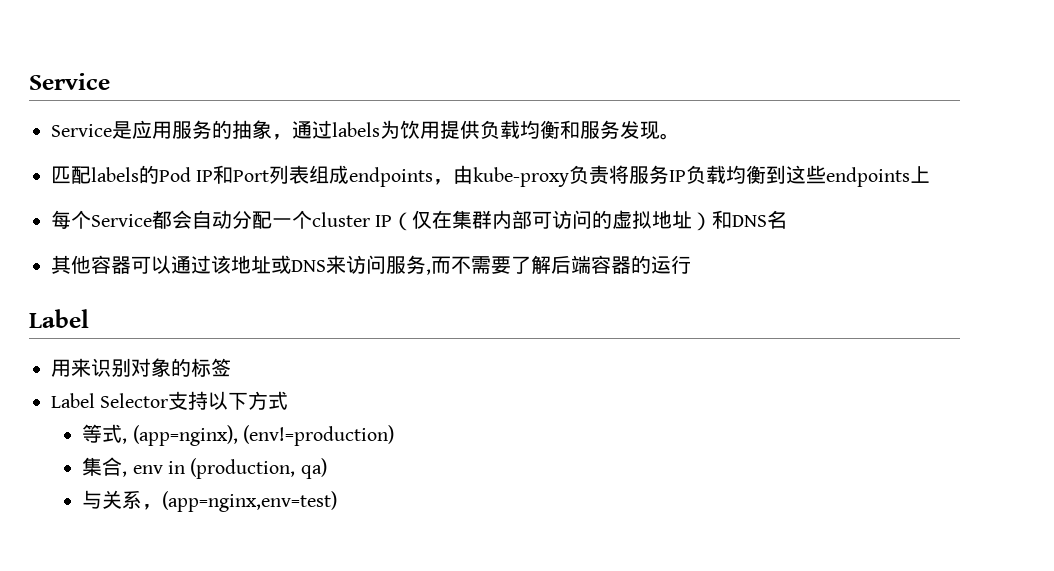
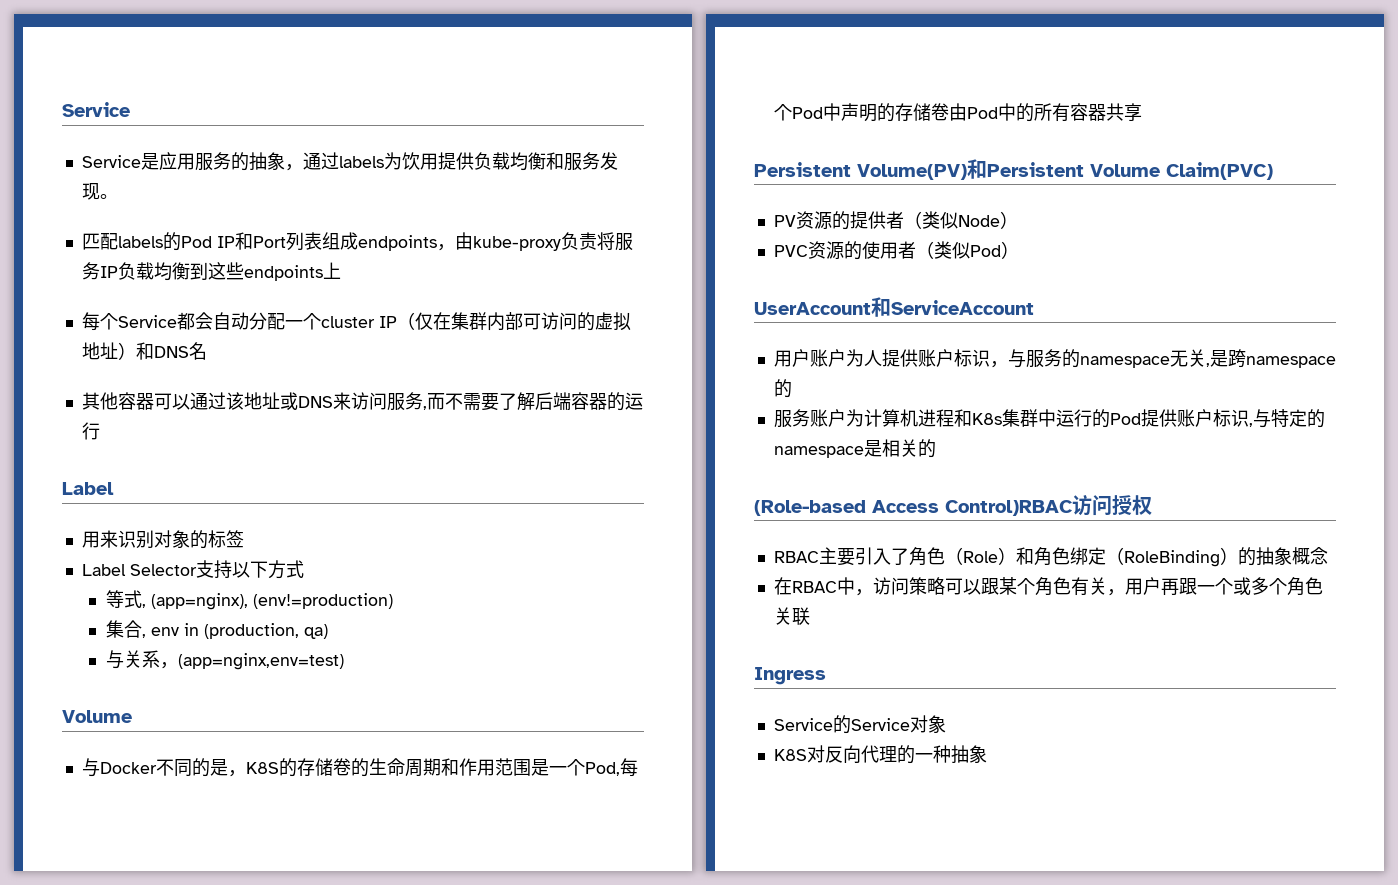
(338, 501) none -> [62,710,132,723] [81,758,638,777] [773,103,1142,122] [754,159,1273,180] [773,211,1018,230] [773,241,1019,260] [754,297,1034,317] [773,349,1336,368] [773,379,792,398] [773,409,1325,428] [773,439,936,458] [754,495,1152,516] [773,547,1328,567] [773,577,1323,596] [773,607,810,625] [754,667,826,685] [773,715,946,734] [773,745,987,764] // Volume // 与Docker不同的是，K8S的存储卷的生命周期和作用范围是一个Pod,每个Pod中声明的存储卷由Pod中的所有容器共享 // Persistent Volume(PV)和Persistent Volume Claim(PVC) // PV资源的提供者（类似Node） // PVC资源的使用者（类似Pod） // UserAccount和ServiceAccount // 用户账户为人提供账户标识，与服务的namespace无关,是跨namespace的 // 服务账户为计算机进程和K8s集群中运行的Pod提供账户标识,与特定的namespace是相关的 // (Role-based Access Control)RBAC访问授权 // RBAC主要引入了角色（Role）和角色绑定（RoleBinding）的抽象概念 // 在RBAC中，访问策略可以跟某个角色有关，用户再跟一个或多个角色关联 // Ingress // Service的Service对象 // K8S对反向代理的一种抽象

